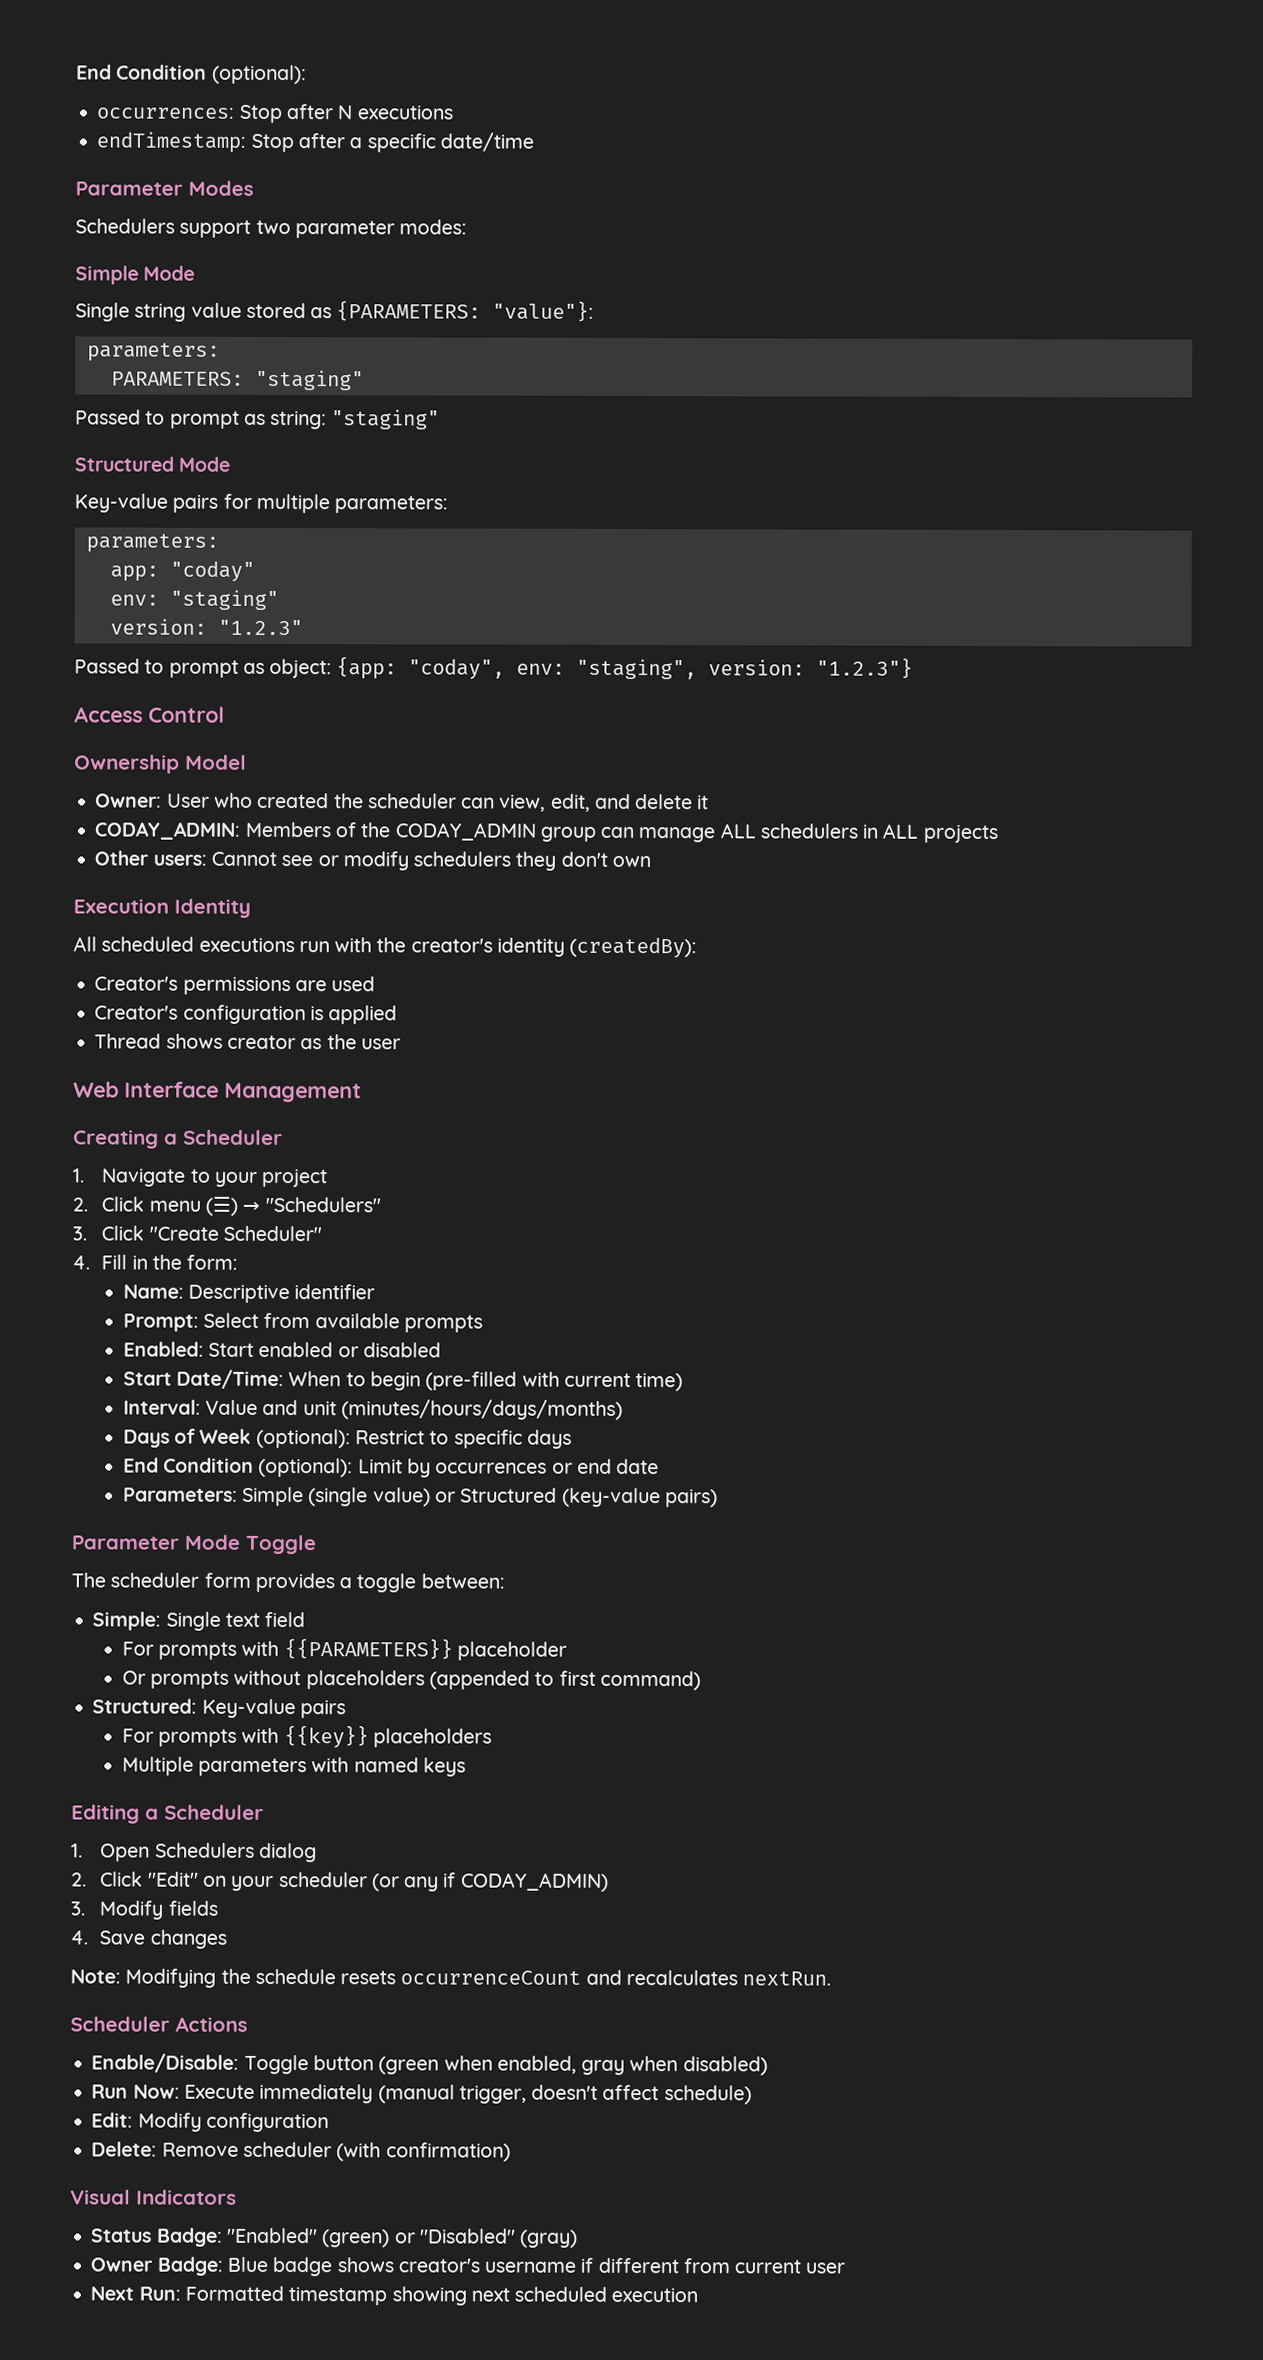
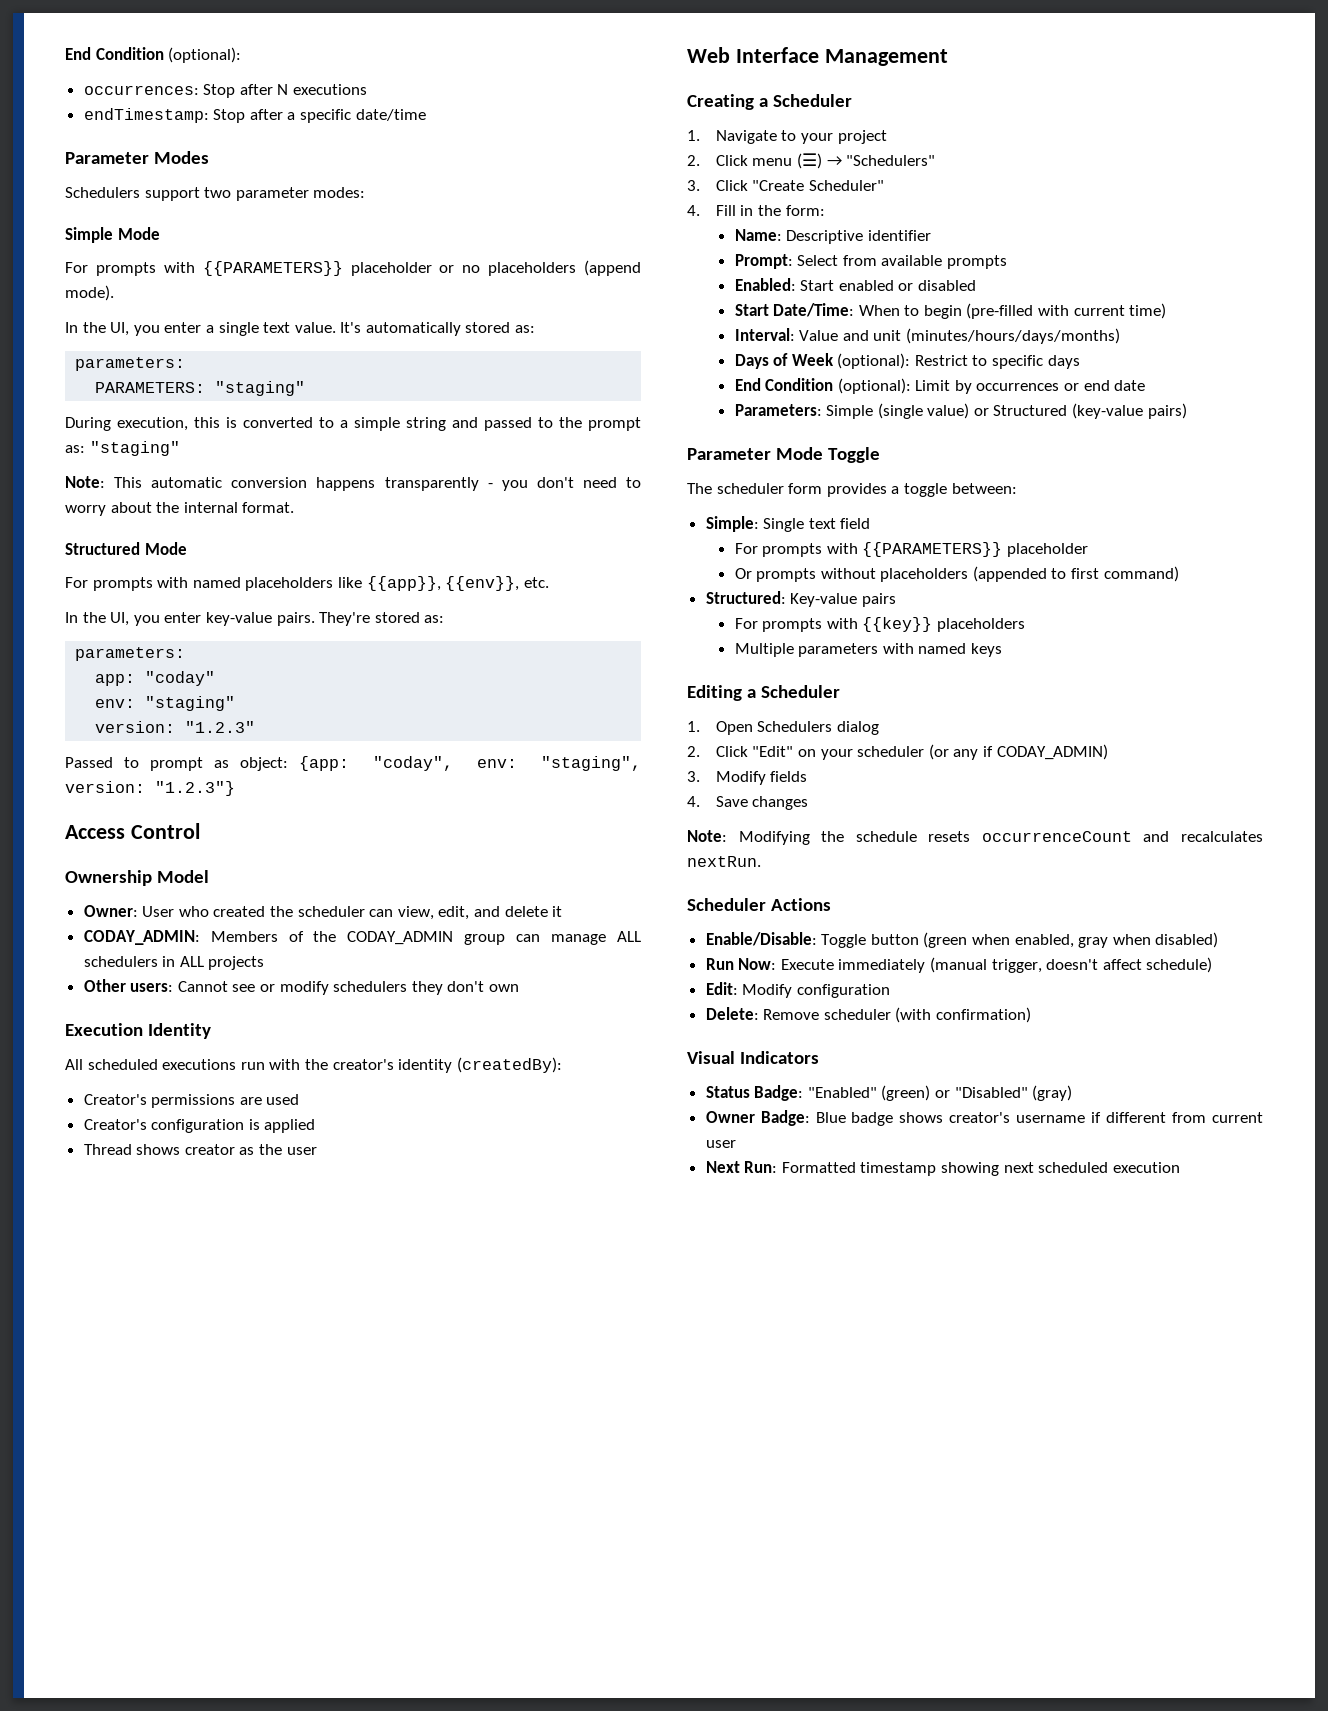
[75,300,595,322] [86,342,220,362] [110,369,364,391] [75,409,441,430] [74,456,232,472] [74,493,449,514] Single string value stored as {PARAMETERS: "value"}: // parameters: // PARAMETERS: "staging" // Passed to prompt as string: "staging" // Structured Mode // Key-value pairs for multiple parameters: -> [65,260,641,276] [65,285,114,301] [65,322,536,336] [75,357,186,371] [95,381,306,396] [65,417,641,431] [65,441,180,456] [65,476,642,491] [65,502,295,516] [65,542,187,555] [65,576,549,591] [65,612,445,626] For prompts with {{PARAMETERS}} placeholder or no placeholders (append mode). // In the UI, you enter a single text value. It's automatically stored as: // parameters: // PARAMETERS: "staging" // During execution, this is converted to a simple string and passed to the prompt as: "staging" // Note: This automatic conversion happens transparently - you don't need to worry about the internal format. // Structured Mode // For prompts with named placeholders like {{app}}, {{env}}, etc. // In the UI, you enter key-value pairs. They're stored as:

